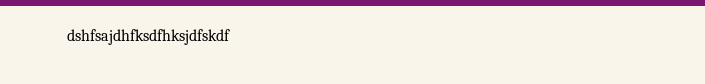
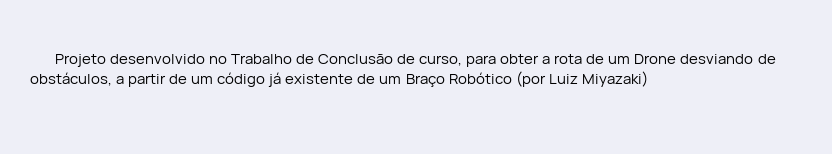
[67,29,230,45] dshfsajdhfksdfhksjdfskdf -> [54,54,776,67] [30,71,648,87] Projeto desenvolvido no Trabalho de Conclusão de curso, para obter a rota de um Drone desviando de obstáculos, a partir de um código já existente de um Braço Robótico (por Luiz Miyazaki)

